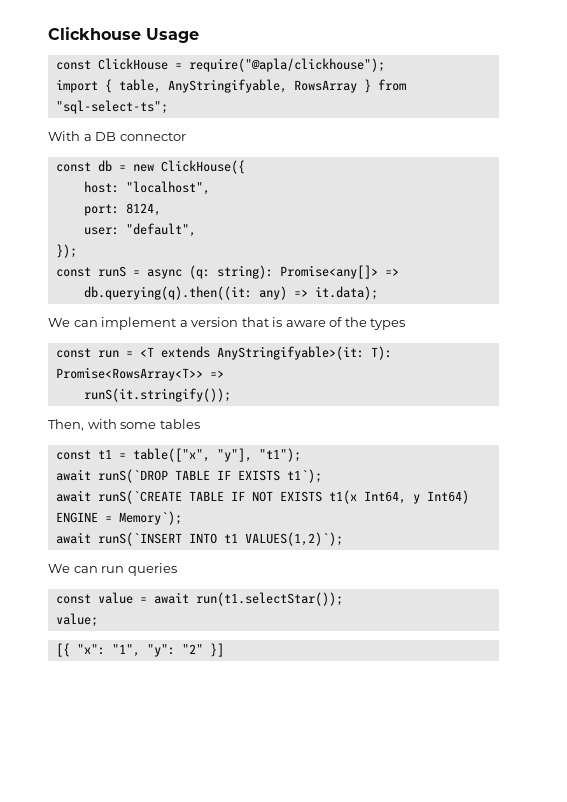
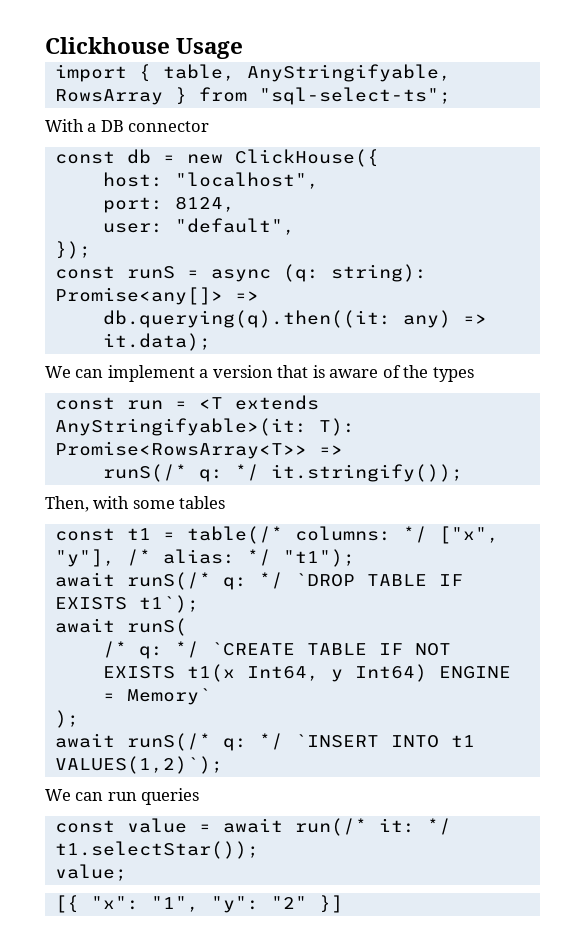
[55,58,385,72] // const ClickHouse = require("@apla/clickhouse"); -> (244, 48) none
[83,388,231,402] runS(it.stringify()); -> [102,464,463,482] runS(/* q: */ it.stringify());
[132,448,301,462] [55,469,168,483] table(["x", "y"], "t1"); // await runS(`DROP -> [186,526,499,544] [54,549,355,567] [54,572,355,590] table(/* columns: */ ["x", "y"], /* alias: */ "t1"); // await runS(/* q: */ `DROP
[97,490,182,504] runS(`CREATE -> [126,618,187,636] [102,641,295,659] runS( // /* q: */ `CREATE
[118,511,182,525] [55,532,182,546] Memory`); // await runS(`INSERT -> [126,688,211,705] [54,710,79,728] [54,733,379,751] Memory` // ); // await runS(/* q: */ `INSERT
[195,592,343,606] run(t1.selectStar()); -> [294,818,451,836] [54,841,259,859] run(/* it: */ t1.selectStar());

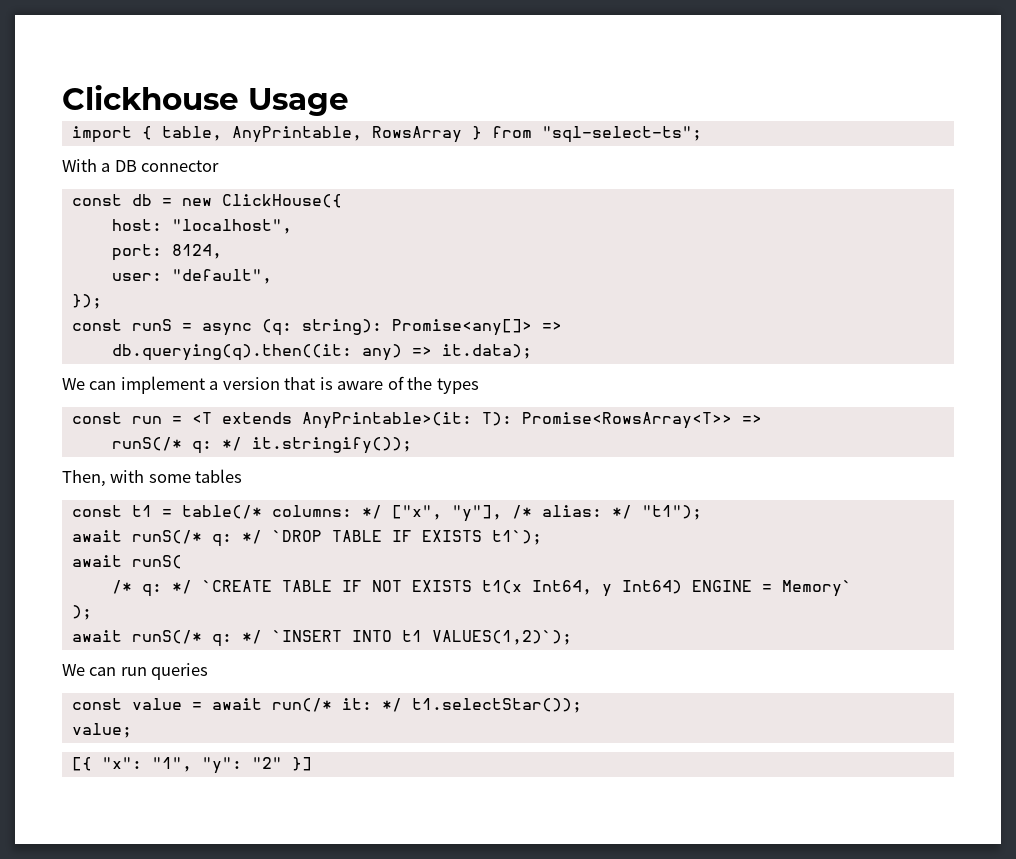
[246,64,451,82] AnyStringifyable, -> [231,126,362,143] AnyPrintable,
[54,418,307,436] AnyStringifyable>(it: -> [301,412,472,429] AnyPrintable>(it:

